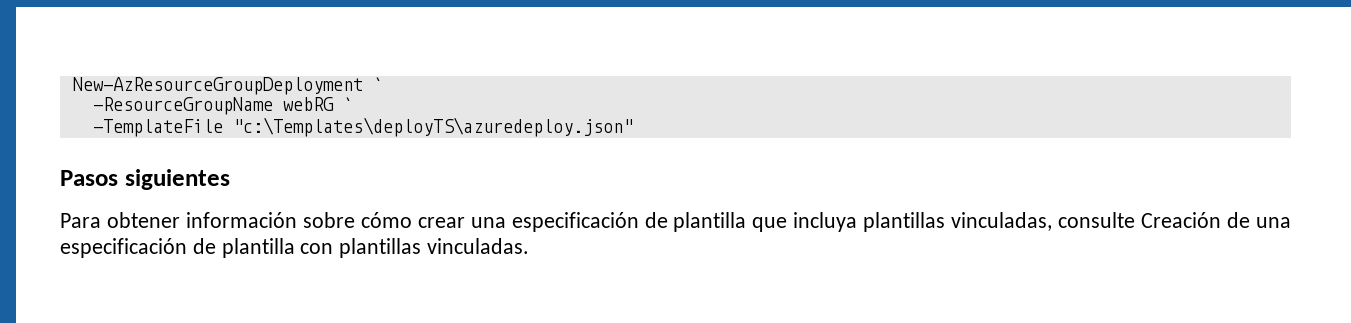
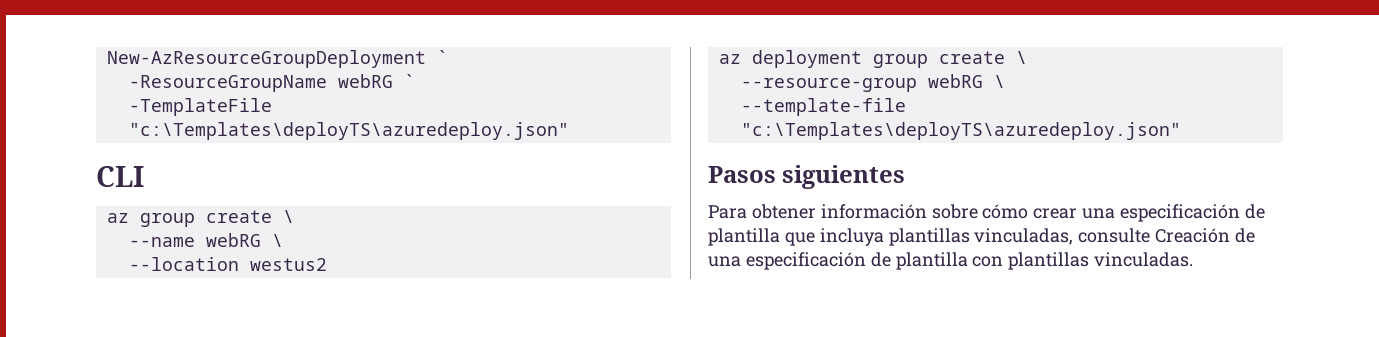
(633, 127) none -> [96,166,144,187] [106,210,294,227] [128,233,283,247] [128,257,327,271] [718,50,1027,68] [740,74,1005,92] [740,98,906,116] [740,122,1181,140] // CLI // az group create \ // --name webRG \ // --location westus2 // az deployment group create \ // --resource-group webRG \ // --template-file "c:\Templates\deployTS\azuredeploy.json"

